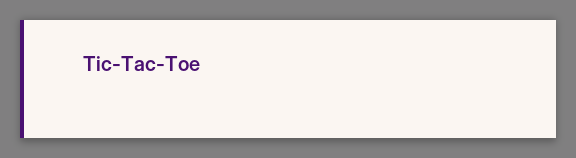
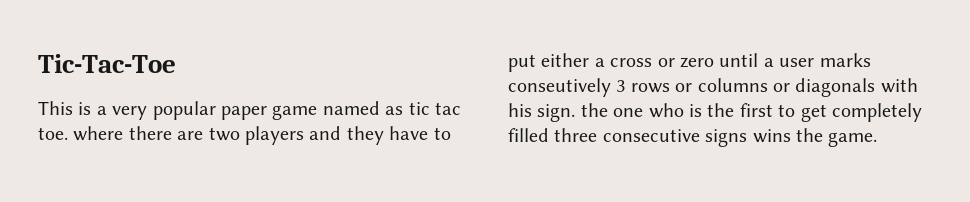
(200, 63) none -> [38,101,461,120] [38,126,451,145] [508,53,871,72] [508,78,918,97] [508,103,922,122] [508,128,878,147] // This is a very popular paper game named as tic tac toe. where there are two players and they have to put either a cross or zero until a user marks conseutively 3 rows or columns or diagonals with his sign. the one who is the first to get completely filled three consecutive signs wins the game.

